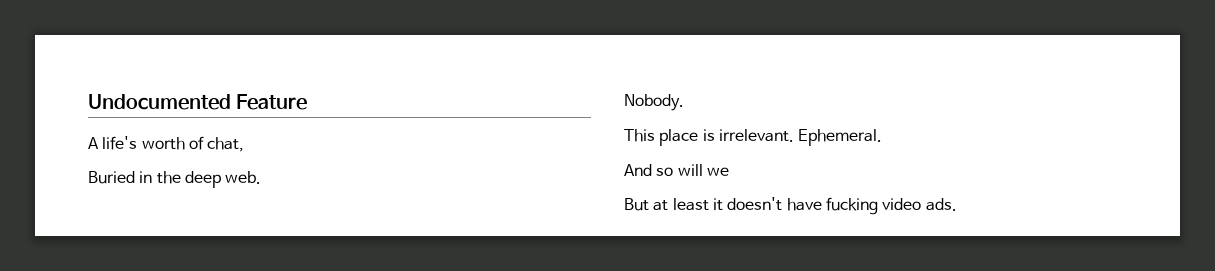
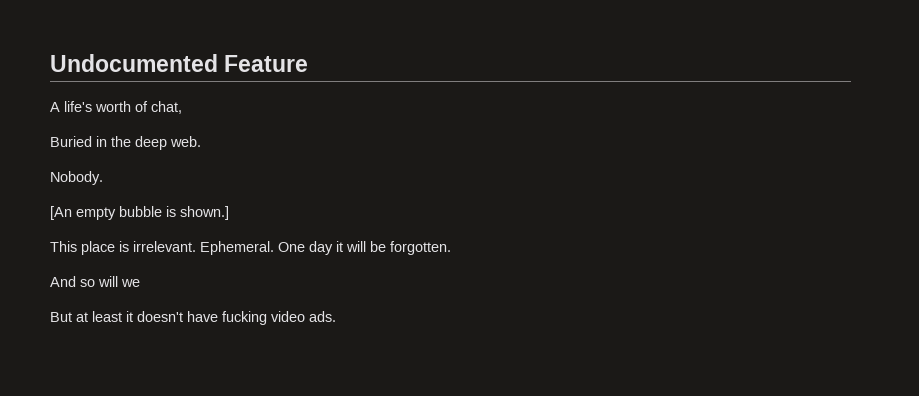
(684, 102) none -> [50,206,229,220] // [An empty bubble is shown.]
(883, 137) none -> [278,241,451,255] One day it will be forgotten.

